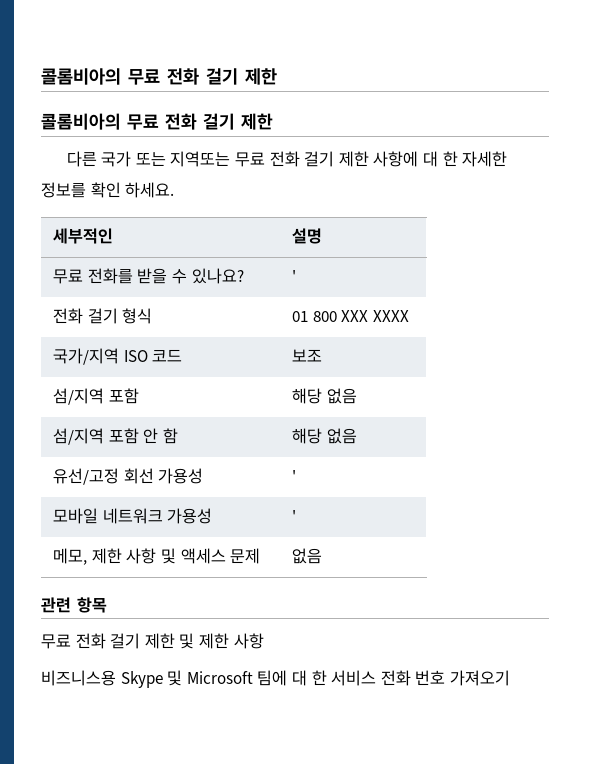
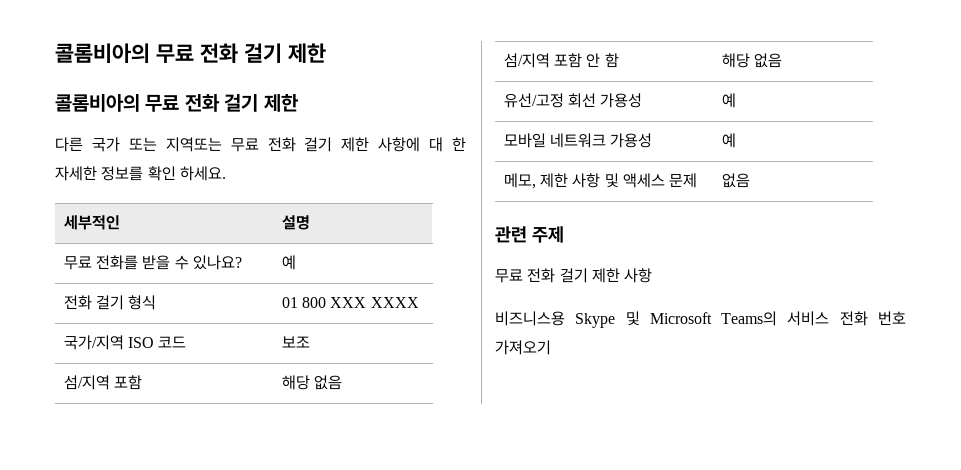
[292,270,297,282] ' -> [281,255,296,270] 예
[292,470,297,482] ' -> [721,93,736,108] 예
[292,510,297,522] ' -> [721,133,736,148] 예
[77,597,107,613] [41,633,229,649] 항목 // 무료 전화 걸기 제한 및 제한 -> [532,226,564,243] [495,268,620,283] 주제 // 무료 전화 걸기 제한
[257,670,327,686] 팀에 대 한 -> [721,311,778,326] Teams의

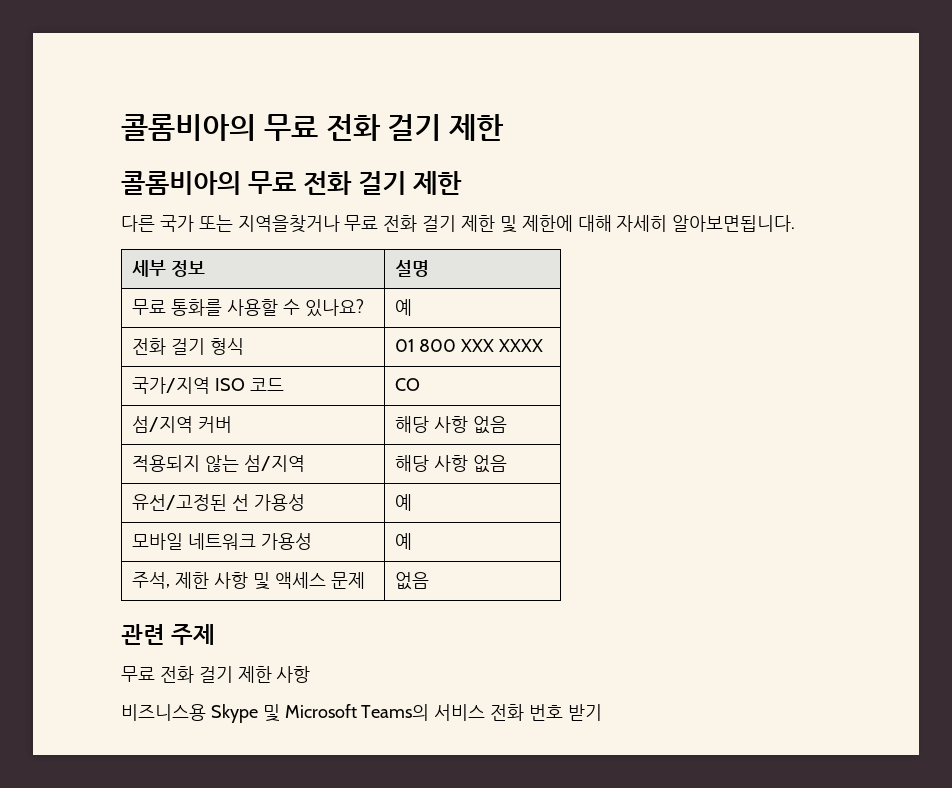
[165,137,466,152] [55,166,226,181] [63,215,120,230] 지역또는 무료 전화 걸기 제한 사항에 대 한 자세한 정보를 확인 하세요. // 세부적인 -> [237,215,796,233] [132,260,206,277] 지역을찾거나 무료 전화 걸기 제한 및 제한에 대해 자세히 알아보면됩니다. // 세부 정보
[95,255,171,270] 전화를 받을 -> [171,299,279,316] 통화를 사용할
[281,336,310,348] [63,375,142,390] [281,375,342,390] [503,53,619,68] [721,53,782,68] [503,93,596,108] 보조 // 섬/지역 포함 | 해당 없음 // 섬/지역 포함 안 함 | 해당 없음 // 유선/고정 회선 -> [395,378,421,391] [132,416,233,433] [395,416,508,434] [132,455,306,472] [395,455,508,473] [132,494,250,511] CO // 섬/지역 커버 | 해당 사항 없음 // 적용되지 않는 섬/지역 | 해당 사항 없음 // 유선/고정된 선
[503,173,536,189] 메모, -> [132,572,171,589] 주석,
[495,340,551,355] 가져오기 -> [567,704,602,721] 받기

